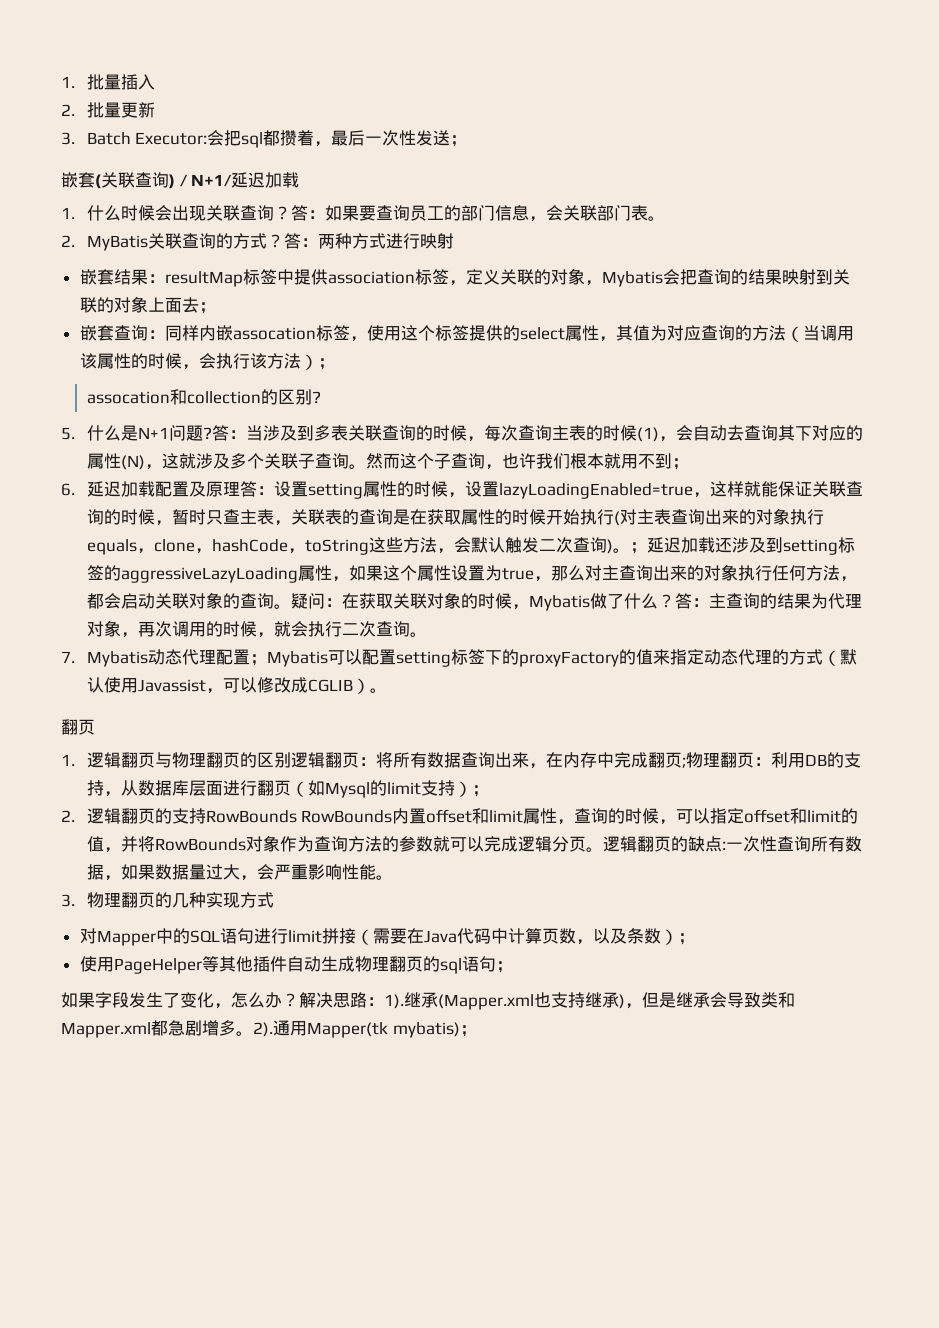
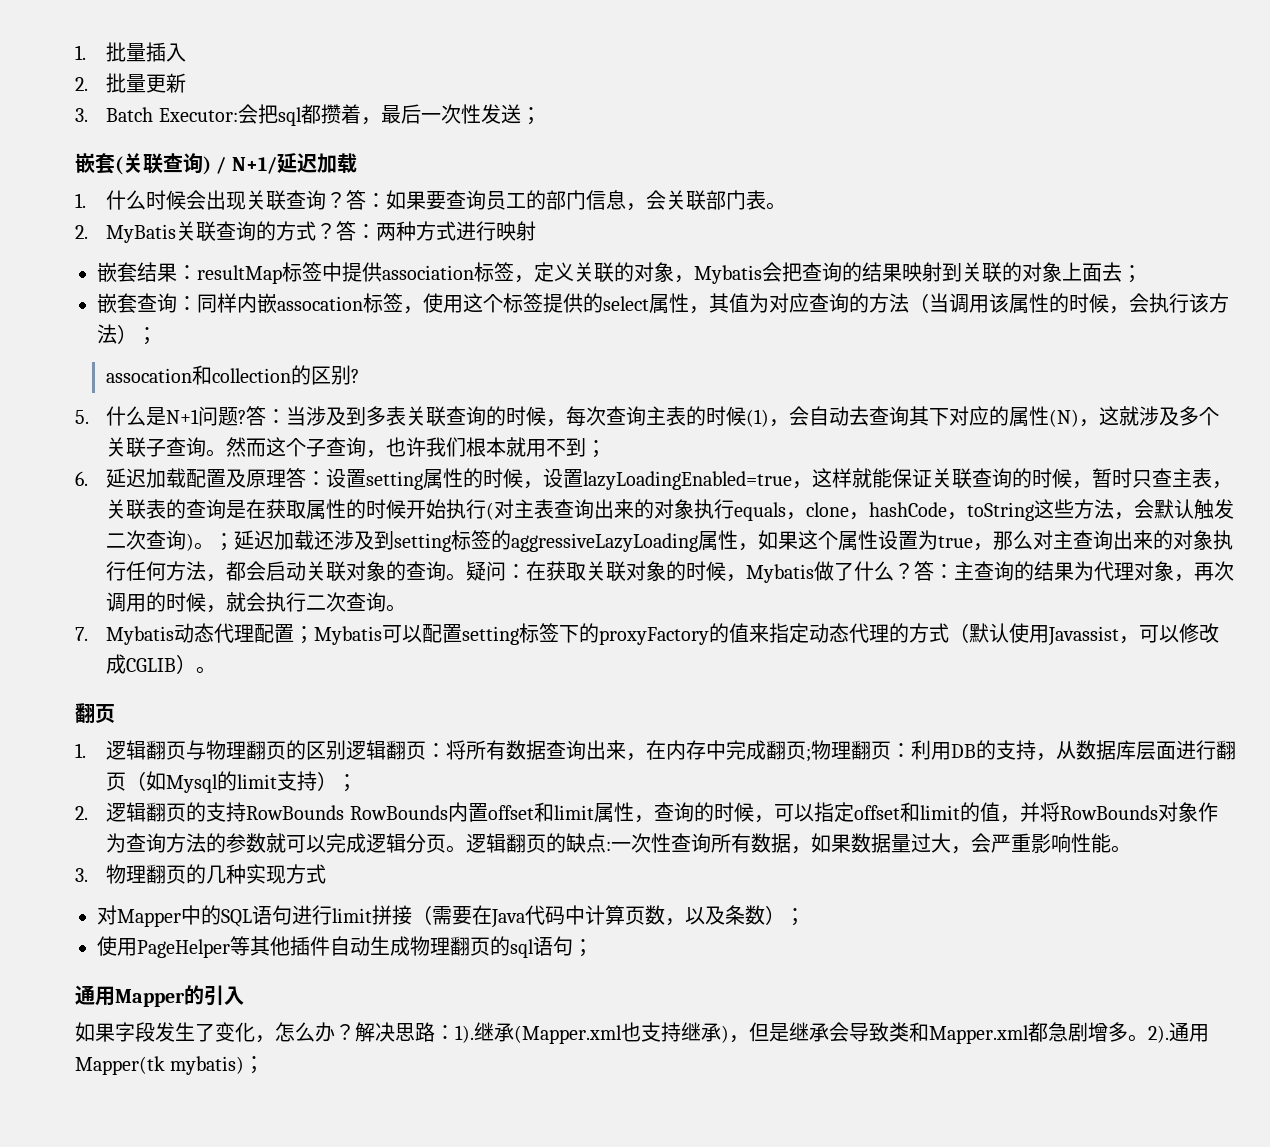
(513, 967) none -> [75,985,244,1007] // 通用Mapper的引入

